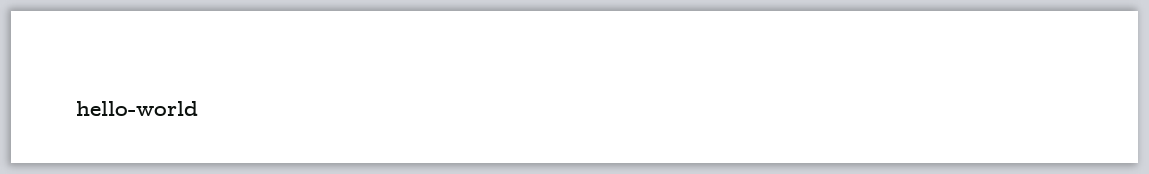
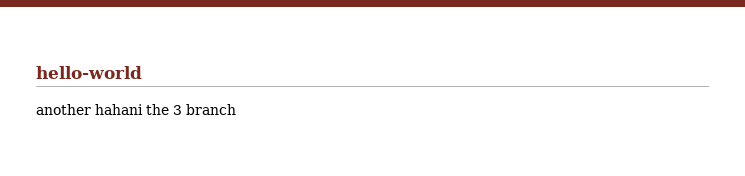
(198, 108) none -> [36,104,236,115] // another hahani the 3 branch

